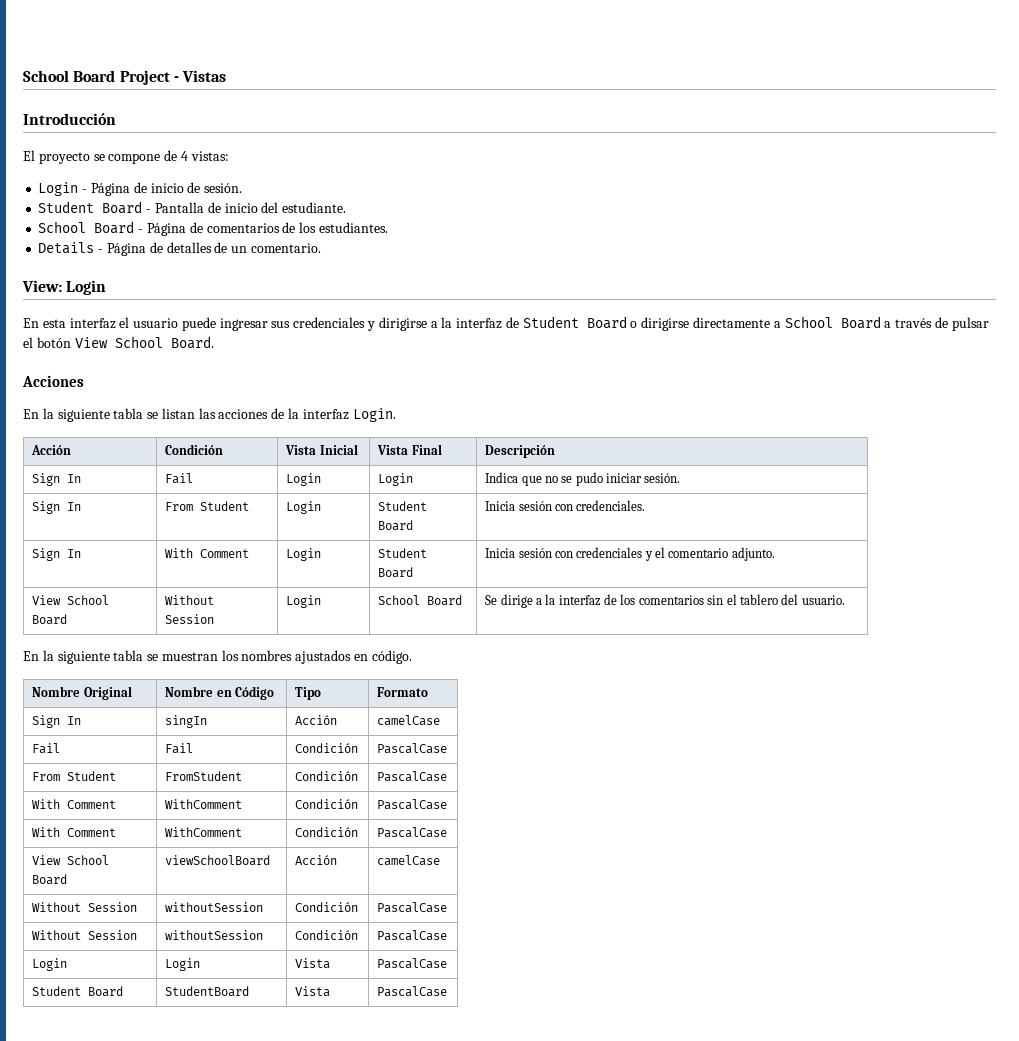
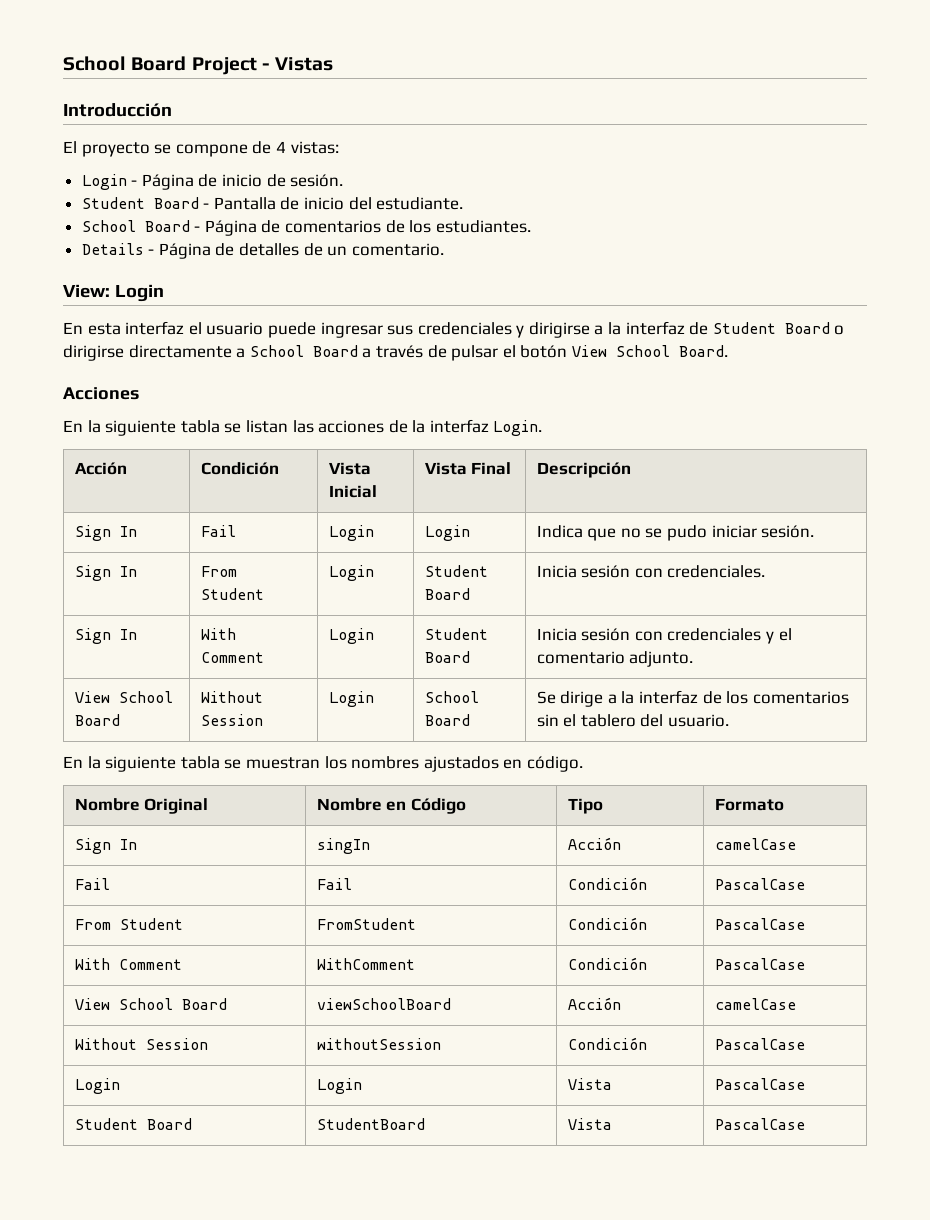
[32,827,117,837] [165,827,243,837] [295,827,359,837] [377,827,448,838] // With Comment | WithComment | Condición | PascalCase -> (805, 964) none
[32,930,138,940] [165,930,264,940] [295,930,359,940] [377,930,448,941] // Without Session | withoutSession | Condición | PascalCase -> (805, 1044) none

